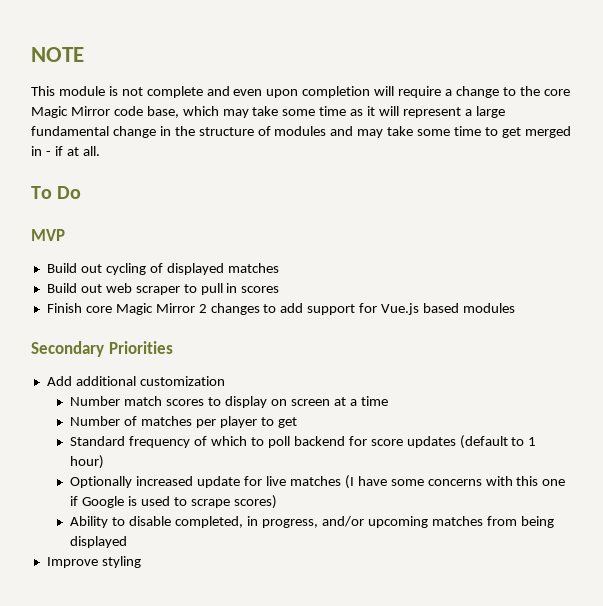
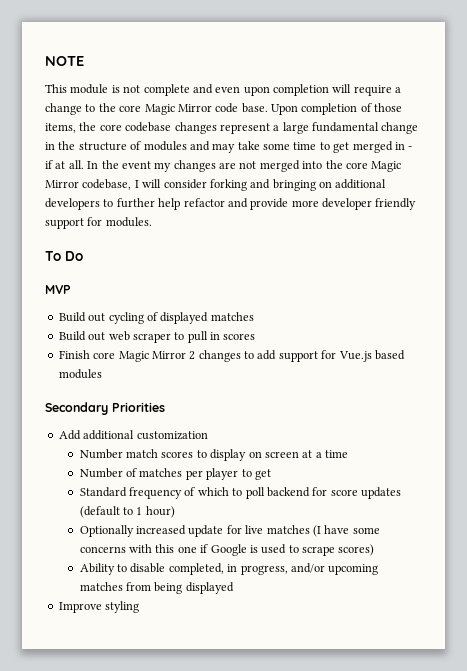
[146,106,400,118] base, which may take some time as it will -> [241,103,403,115] [45,122,217,134] base. Upon completion of those items, the core codebase changes
(100, 151) none -> [87,160,402,172] [45,179,387,191] [45,198,417,210] [45,217,152,229] In the event my changes are not merged into the core Magic Mirror codebase, I will consider forking and bringing on additional developers to further help refactor and provide more developer friendly support for modules.

